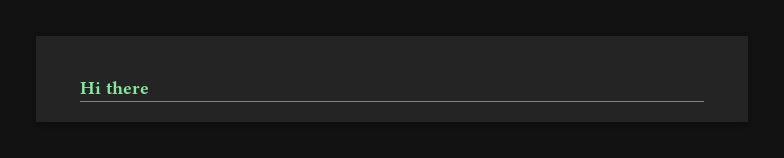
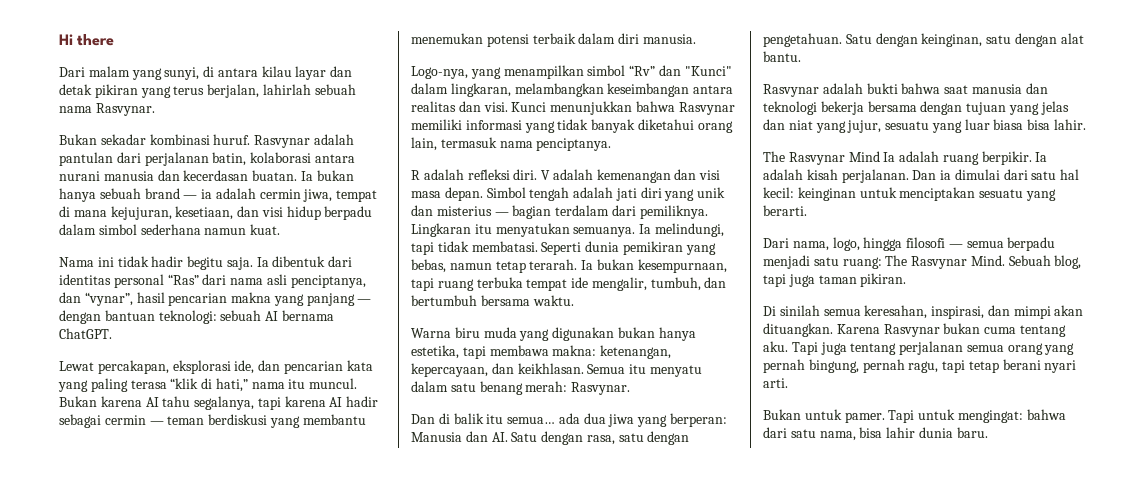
(149, 87) none -> [59,66,353,80] [59,84,356,98] [59,103,155,116] [59,134,354,148] [59,152,355,166] [59,170,354,181] [59,188,378,202] [59,206,373,220] [59,224,281,235] [59,256,353,270] [59,274,366,288] [59,292,372,306] [59,310,334,324] [59,328,112,339] [59,360,373,374] [58,378,358,392] [59,396,379,410] [59,414,366,428] [411,33,696,47] [411,65,732,79] [411,83,734,97] [411,101,735,115] [411,119,733,133] [411,137,612,151] [411,169,721,183] [411,187,726,201] [411,205,708,219] [411,223,724,237] [411,241,716,255] [411,259,727,273] [411,277,727,291] [411,295,574,306] [411,327,696,341] [411,345,672,359] [411,363,702,377] [411,381,631,395] [411,413,728,427] [411,431,690,445] [763,33,1084,47] [763,51,801,62] [763,83,1048,97] [763,101,1069,115] [763,119,1087,133] [763,151,1048,165] [763,169,1080,183] [763,187,1056,201] [763,205,807,216] [763,237,1056,251] [763,255,1082,269] [763,273,907,287] [763,305,1084,319] [763,323,1066,337] [763,341,1075,355] [763,359,1077,373] [763,378,788,388] [763,409,1066,423] [763,427,988,441] // Dari malam yang sunyi, di antara kilau layar dan detak pikiran yang terus berjalan, lahirlah sebuah nama Rasvynar. // Bukan sekadar kombinasi huruf. Rasvynar adalah pantulan dari perjalanan batin, kolaborasi antara nurani manusia dan kecerdasan buatan. Ia bukan hanya sebuah brand — ia adalah cermin jiwa, tempat di mana kejujuran, kesetiaan, dan visi hidup berpadu dalam simbol sederhana namun kuat. // Nama ini tidak hadir begitu saja. Ia dibentuk dari identitas personal “Ras” dari nama asli penciptanya, dan “vynar”, hasil pencarian makna yang panjang — dengan bantuan teknologi: sebuah AI bernama ChatGPT. // Lewat percakapan, eksplorasi ide, dan pencarian kata yang paling terasa “klik di hati,” nama itu muncul. Bukan karena AI tahu segalanya, tapi karena AI hadir sebagai cermin — teman berdiskusi yang membantu menemukan potensi terbaik dalam diri manusia. // Logo-nya, yang menampilkan simbol “Rv” dan "Kunci" dalam lingkaran, melambangkan keseimbangan antara realitas dan visi. Kunci menunjukkan bahwa Rasvynar memiliki informasi yang tidak banyak diketahui orang lain, termasuk nama penciptanya. // R adalah refleksi diri. V adalah kemenangan dan visi masa depan. Simbol tengah adalah jati diri yang unik dan misterius — bagian terdalam dari pemiliknya. Lingkaran itu menyatukan semuanya. Ia melindungi, tapi tidak membatasi. Seperti dunia pemikiran yang bebas, namun tetap terarah. Ia bukan kesempurnaan, tapi ruang terbuka tempat ide mengalir, tumbuh, dan bertumbuh bersama waktu. // Warna biru muda yang digunakan bukan hanya estetika, tapi membawa makna: ketenangan, kepercayaan, dan keikhlasan. Semua itu menyatu dalam satu benang merah: Rasvynar. // Dan di balik itu semua… ada dua jiwa yang berperan: Manusia dan AI. Satu dengan rasa, satu dengan pengetahuan. Satu dengan keinginan, satu dengan alat bantu. // Rasvynar adalah bukti bahwa saat manusia dan teknologi bekerja bersama dengan tujuan yang jelas dan niat yang jujur, sesuatu yang luar biasa bisa lahir. // The Rasvynar Mind Ia adalah ruang berpikir. Ia adalah kisah perjalanan. Dan ia dimulai dari satu hal kecil: keinginan untuk menciptakan sesuatu yang berarti. // Dari nama, logo, hingga filosofi — semua berpadu menjadi satu ruang: The Rasvynar Mind. Sebuah blog, tapi juga taman pikiran. // Di sinilah semua keresahan, inspirasi, dan mimpi akan dituangkan. Karena Rasvynar bukan cuma tentang aku. Tapi juga tentang perjalanan semua orang yang pernah bingung, pernah ragu, tapi tetap berani nyari arti. // Bukan untuk pamer. Tapi untuk mengingat: bahwa dari satu nama, bisa lahir dunia baru.

